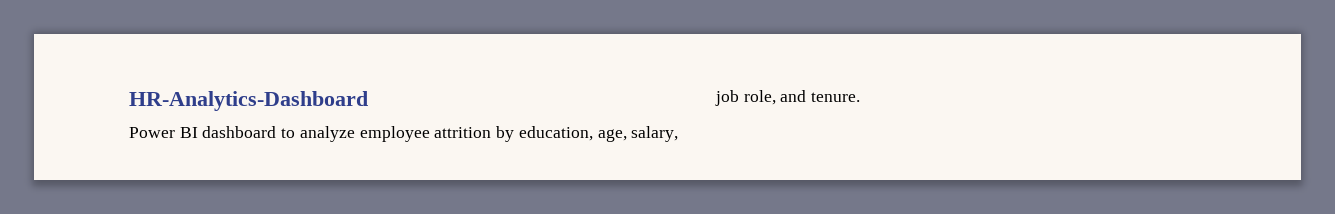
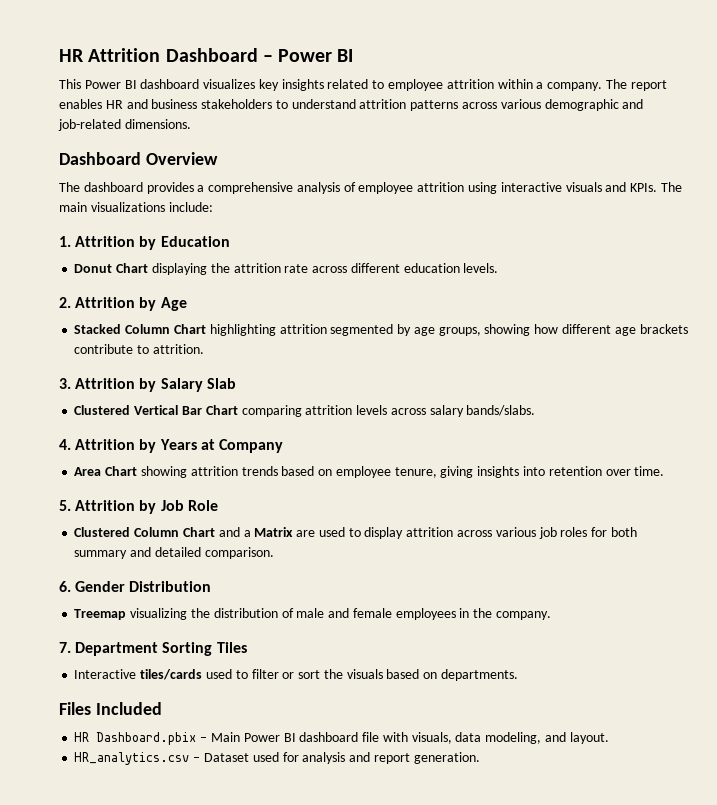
[129,91,368,111] [129,126,679,142] [715,90,861,106] HR-Analytics-Dashboard // Power BI dashboard to analyze employee attrition by education, age, salary, job role, and tenure. -> [59,48,354,62] [59,79,667,91] [59,99,644,111] [58,119,191,131] [59,152,218,165] [59,182,682,194] [59,202,213,212] [59,236,230,250] [74,263,499,275] [59,297,187,311] [74,324,688,336] [74,344,204,354] [59,378,236,392] [74,405,536,417] [59,439,283,453] [74,466,665,478] [59,500,218,514] [74,527,637,539] [74,547,274,559] [59,581,212,592] [74,608,551,620] [59,642,247,656] [74,669,518,681] [59,702,162,715] [74,732,609,745] [74,752,480,765] HR Attrition Dashboard – Power BI // This Power BI dashboard visualizes key insights related to employee attrition within a company. The report enables HR and business stakeholders to understand attrition patterns across various demographic and job-related dimensions. // Dashboard Overview // The dashboard provides a comprehensive analysis of employee attrition using interactive visuals and KPIs. The main visualizations include: // 1. Attrition by Education // Donut Chart displaying the attrition rate across different education levels. // 2. Attrition by Age // Stacked Column Chart highlighting attrition segmented by age groups, showing how different age brackets contribute to attrition. // 3. Attrition by Salary Slab // Clustered Vertical Bar Chart comparing attrition levels across salary bands/slabs. // 4. Attrition by Years at Company // Area Chart showing attrition trends based on employee tenure, giving insights into retention over time. // 5. Attrition by Job Role // Clustered Column Chart and a Matrix are used to display attrition across various job roles for both summary and detailed comparison. // 6. Gender Distribution // Treemap visualizing the distribution of male and female employees in the company. // 7. Department Sorting Tiles // Interactive tiles/cards used to filter or sort the visuals based on departments. // Files Included // HR Dashboard.pbix – Main Power BI dashboard file with visuals, data modeling, and layout. // HR_analytics.csv – Dataset used for analysis and report generation.

